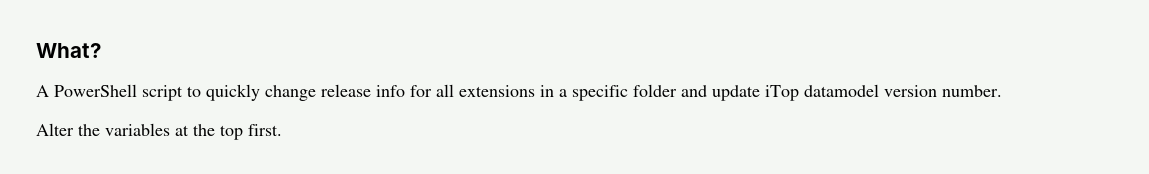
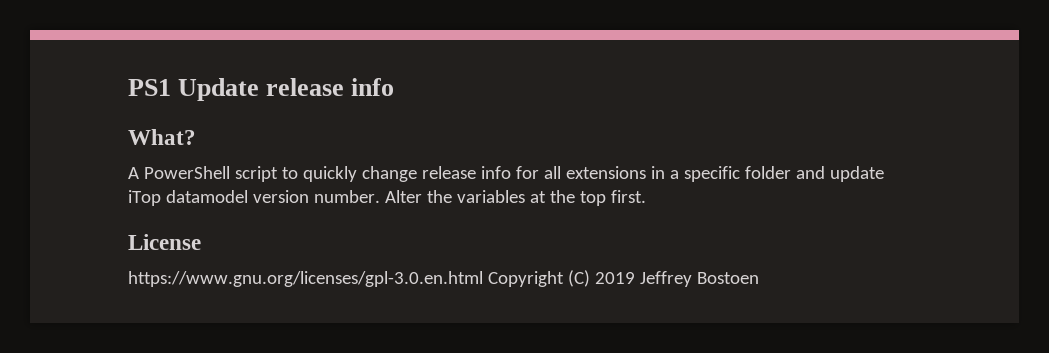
(36, 50) none -> [128,78,395,101] PS1 Update release info //
(1002, 91) // -> (380, 196) none
(282, 130) none -> [128,234,201,250] [128,270,759,287] // License // https://www.gnu.org/licenses/gpl-3.0.en.html Copyright (C) 2019 Jeffrey Bostoen

